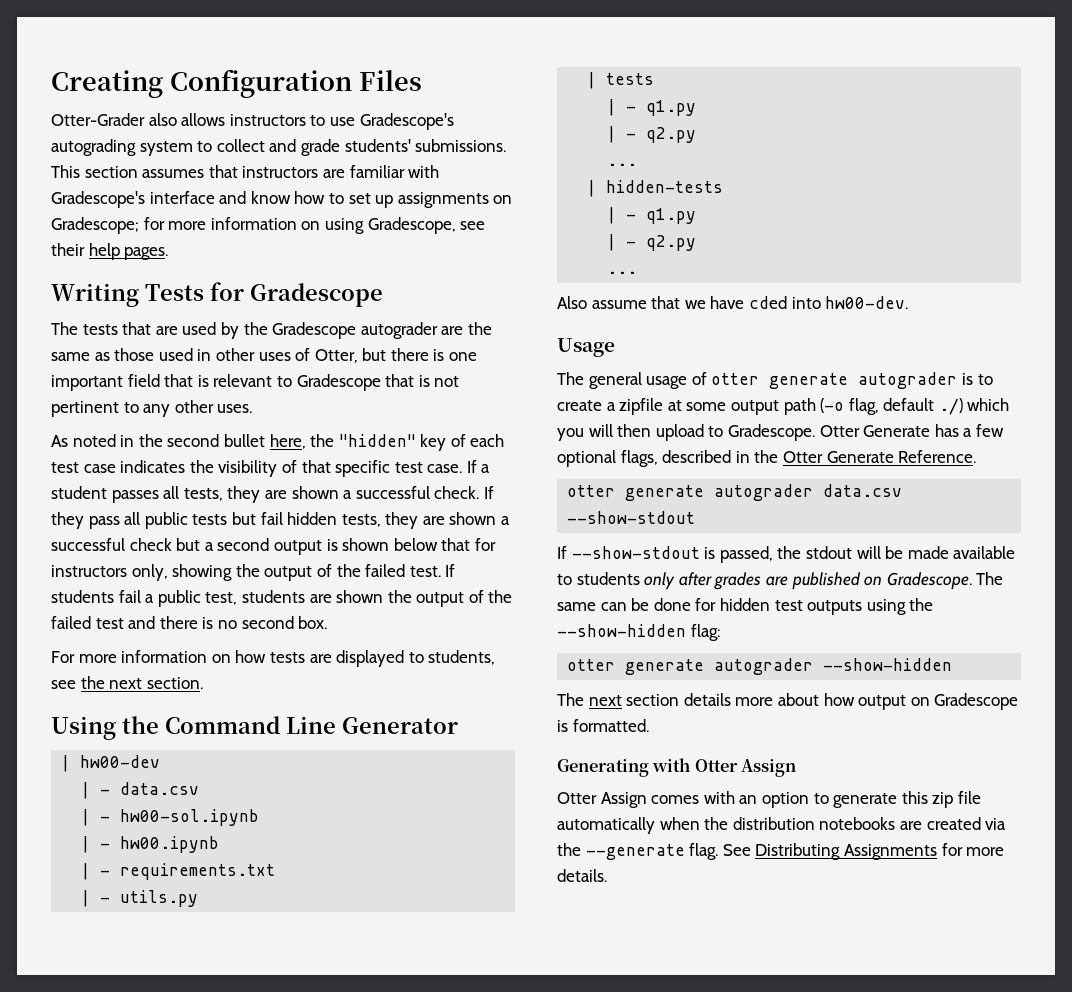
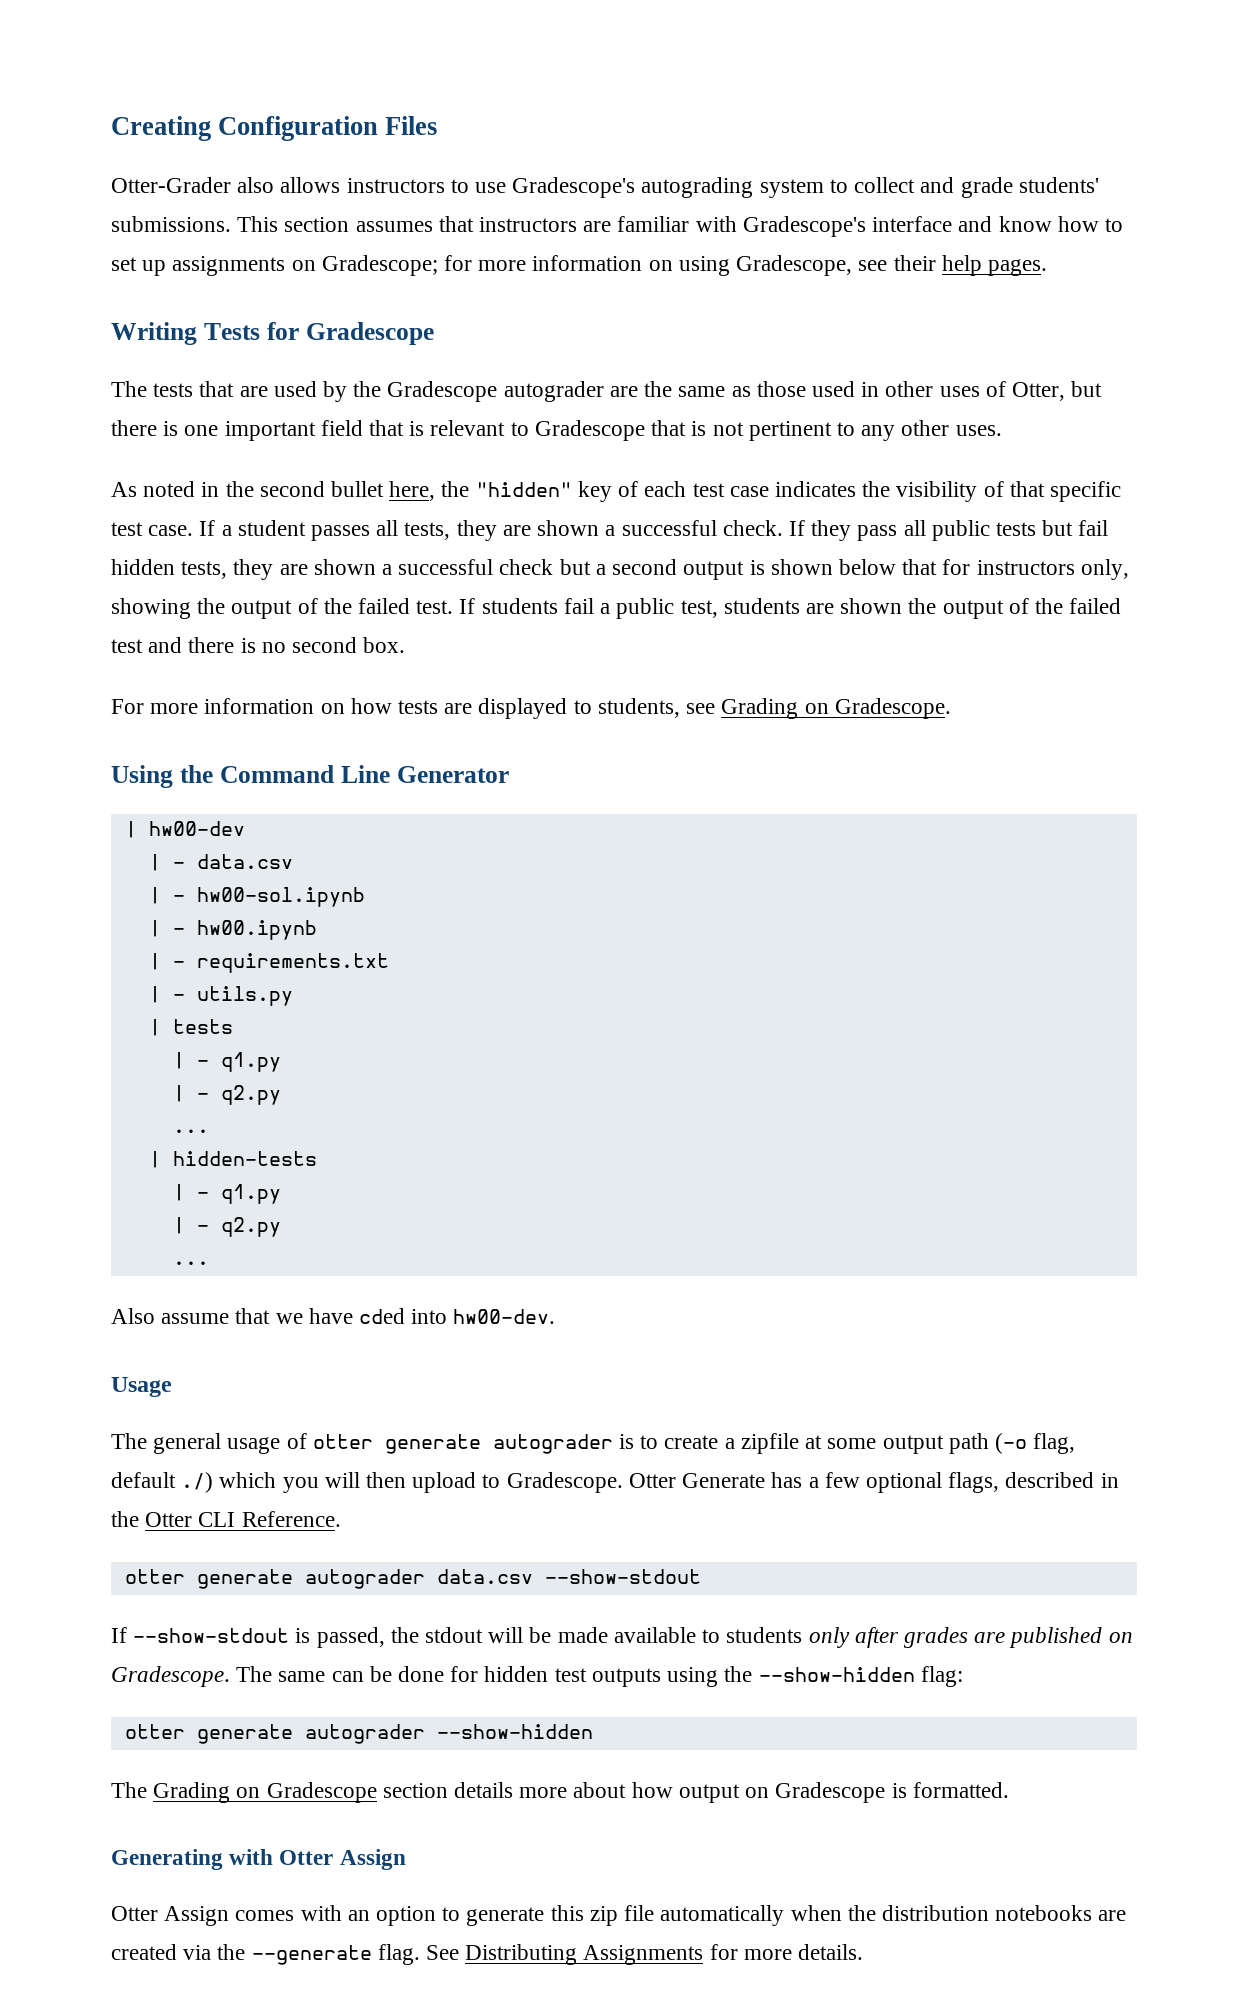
[80,676,203,689] the next section. -> [721,698,951,719] Grading on Gradescope.
[826,451,894,463] Generate -> [198,1512,236,1527] CLI
[588,695,622,706] next -> [153,1782,377,1803] Grading on Gradescope

